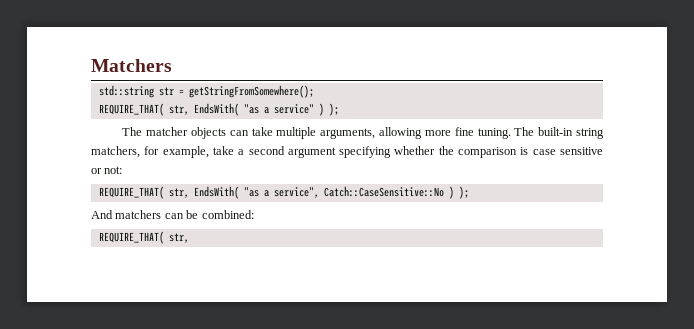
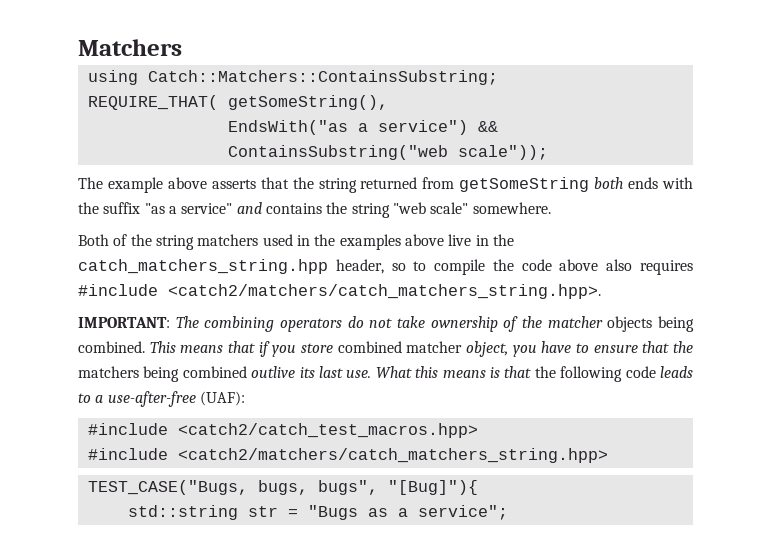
[98,85,314,98] [98,103,339,116] [122,127,605,139] [91,146,604,158] [91,166,123,174] [98,186,469,199] [91,210,254,219] [98,231,189,244] std::string str = getStringFromSomewhere(); // REQUIRE_THAT( str, EndsWith( "as a service" ) ); // The matcher objects can take multiple arguments, allowing more fine tuning. The built-in string matchers, for example, take a second argument specifying whether the comparison is case sensitive or not: // REQUIRE_THAT( str, EndsWith( "as a service", Catch::CaseSensitive::No ) ); // And matchers can be combined: // REQUIRE_THAT( str, -> [87,70,498,85] [87,95,388,110] [227,120,498,135] [227,145,548,160] [78,177,693,193] [78,202,551,218] [78,234,514,250] [78,259,693,275] [78,284,601,299] [78,316,694,332] [78,341,693,357] [78,366,693,382] [78,391,245,407] [87,423,478,438] [87,448,608,463] [87,480,478,495] [127,505,508,520] using Catch::Matchers::ContainsSubstring; // REQUIRE_THAT( getSomeString(), // EndsWith("as a service") && ContainsSubstring("web scale")); // The example above asserts that the string returned from getSomeString both ends with the suffix "as a service" and contains the string "web scale" somewhere. // Both of the string matchers used in the examples above live in the catch_matchers_string.hpp header, so to compile the code above also requires #include <catch2/matchers/catch_matchers_string.hpp>. // IMPORTANT: The combining operators do not take ownership of the matcher objects being combined. This means that if you store combined matcher object, you have to ensure that the matchers being combined outlive its last use. What this means is that the following code leads to a use-after-free (UAF): // #include <catch2/catch_test_macros.hpp> // #include <catch2/matchers/catch_matchers_string.hpp> // TEST_CASE("Bugs, bugs, bugs", "[Bug]"){ // std::string str = "Bugs as a service";

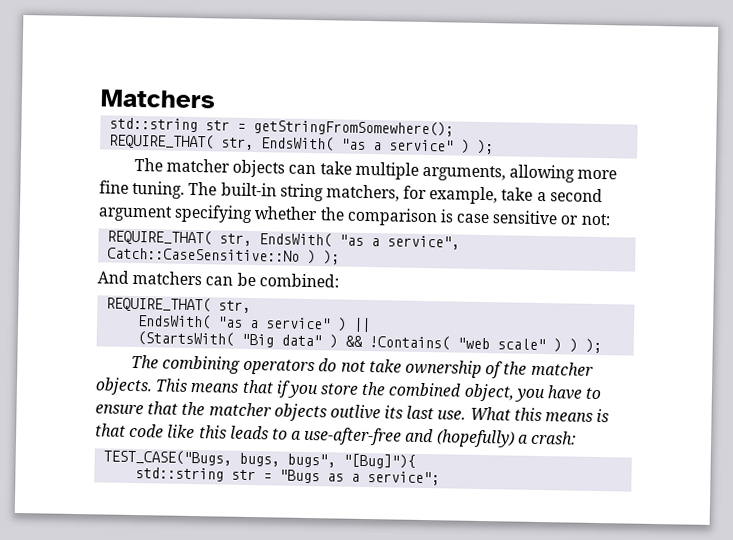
[87,70,498,85] [87,95,388,110] [227,120,498,135] [227,145,548,160] [78,177,693,193] [78,202,551,218] [78,234,514,250] [78,259,693,275] [78,284,601,299] [78,317,170,328] using Catch::Matchers::ContainsSubstring; // REQUIRE_THAT( getSomeString(), // EndsWith("as a service") && ContainsSubstring("web scale")); // The example above asserts that the string returned from getSomeString both ends with the suffix "as a service" and contains the string "web scale" somewhere. // Both of the string matchers used in the examples above live in the catch_matchers_string.hpp header, so to compile the code above also requires #include <catch2/matchers/catch_matchers_string.hpp>. // IMPORTANT: -> [109,117,455,137] [109,133,495,155] [133,157,618,183] [99,180,603,205] [98,204,611,227] [107,229,461,250] [107,247,341,265] [97,270,339,288] [106,296,252,314] [137,314,372,333] [137,331,603,354] std::string str = getStringFromSomewhere(); // REQUIRE_THAT( str, EndsWith( "as a service" ) ); // The matcher objects can take multiple arguments, allowing more fine tuning. The built-in string matchers, for example, take a second argument specifying whether the comparison is case sensitive or not: // REQUIRE_THAT( str, EndsWith( "as a service", Catch::CaseSensitive::No ) ); // And matchers can be combined: // REQUIRE_THAT( str, // EndsWith( "as a service" ) || // (StartsWith( "Big data" ) && !Contains( "web scale" ) ) ); //
[607,316,694,332] [78,341,145,353] objects being combined. -> [95,377,153,396] objects.
[337,341,463,353] combined matcher -> [361,381,463,397] the combined
[78,366,247,382] matchers being combined -> [208,402,327,422] matcher objects
[534,366,656,382] the following code -> [129,423,227,439] code like this
[199,391,245,406] [87,423,478,438] [87,448,608,463] (UAF): // #include <catch2/catch_test_macros.hpp> // #include <catch2/matchers/catch_matchers_string.hpp> -> [405,428,577,448] and (hopefully) a crash:

